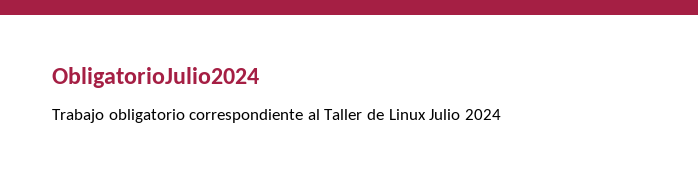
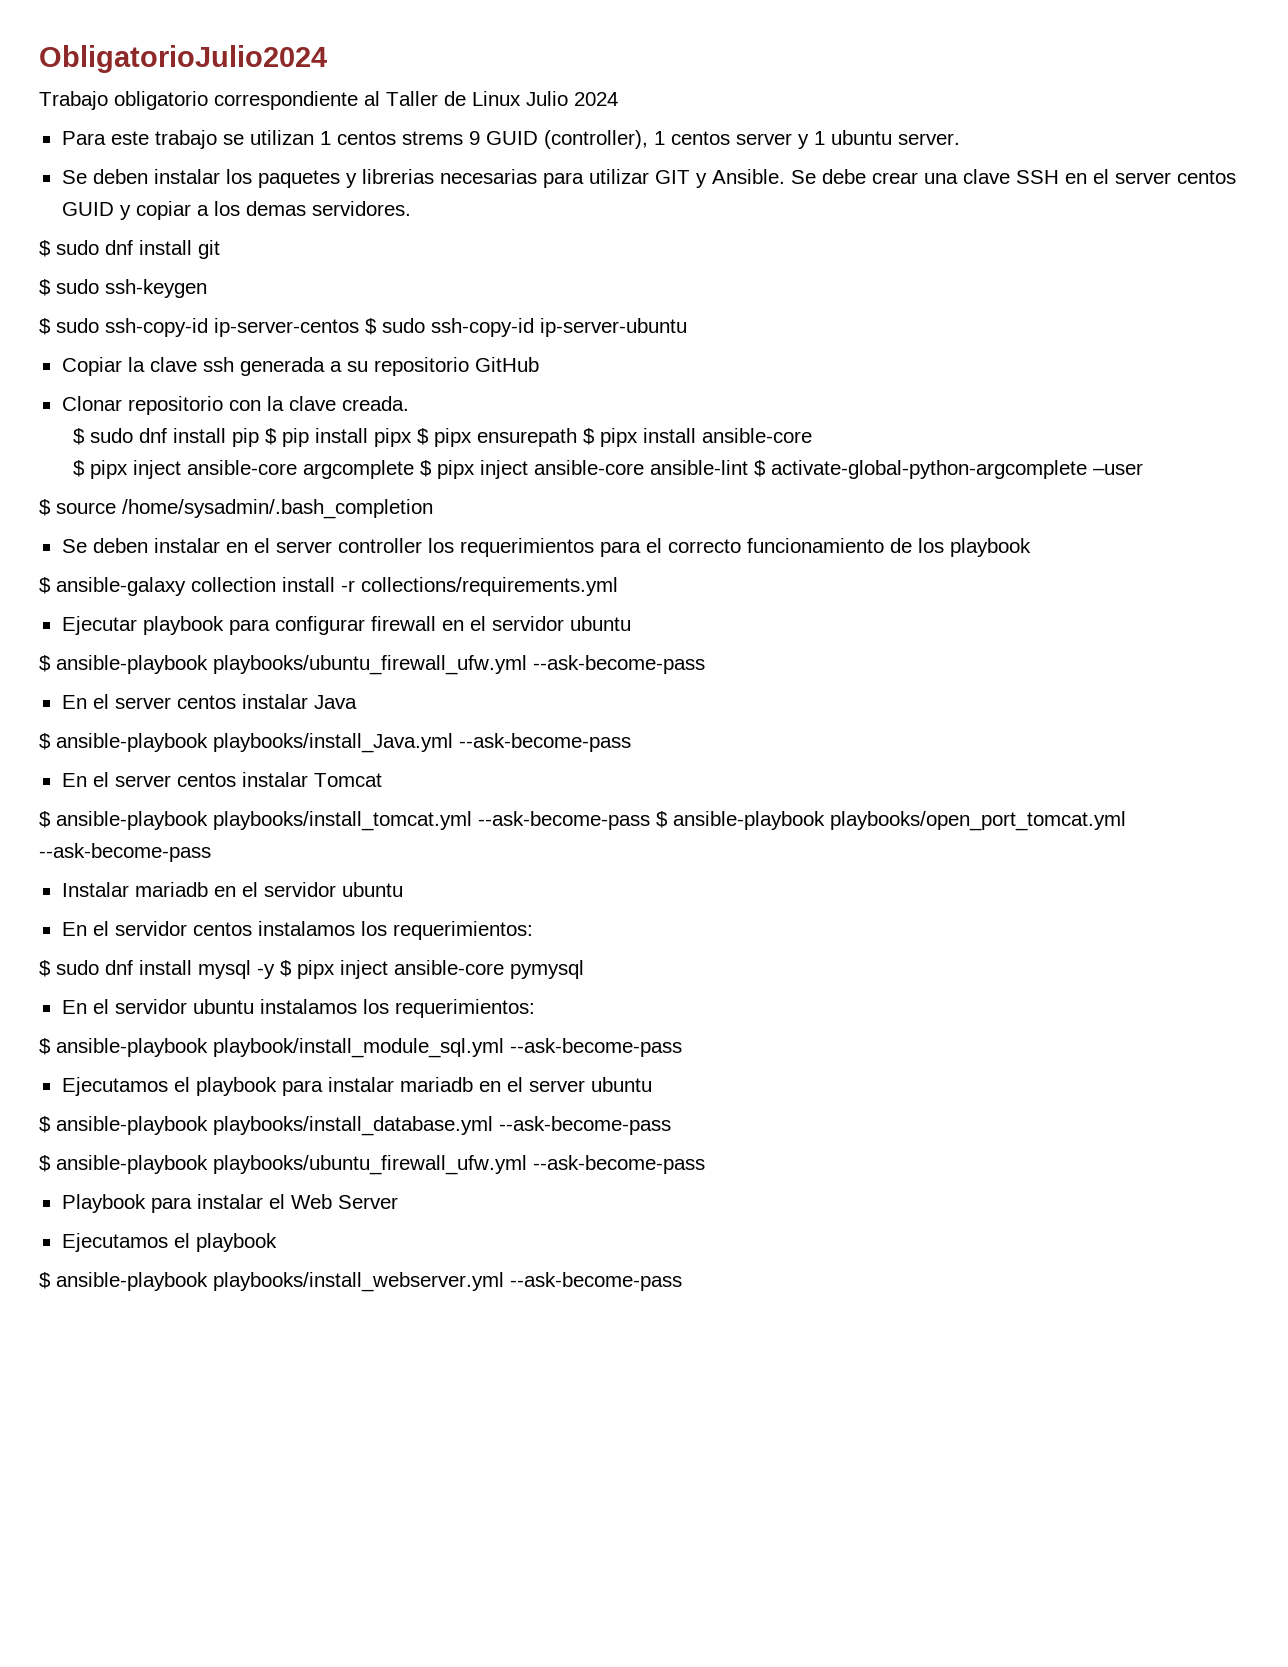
(501, 114) none -> [61,130,960,149] [61,169,1236,188] [61,201,411,220] [39,240,220,259] [39,279,207,298] [39,318,687,337] [61,357,539,376] [61,396,409,415] [73,428,813,447] [73,460,1144,479] [39,499,433,519] [61,538,1031,557] [39,577,618,596] [61,616,631,635] [39,655,705,675] [61,694,357,709] [39,733,631,753] [61,772,382,787] [39,811,1126,831] [39,843,211,862] [61,882,403,897] [61,921,533,940] [39,960,584,979] [61,999,535,1018] [39,1038,682,1058] [61,1077,652,1096] [39,1116,671,1136] [39,1155,705,1175] [61,1194,398,1213] [61,1233,277,1252] [39,1272,682,1292] // Para este trabajo se utilizan 1 centos strems 9 GUID (controller), 1 centos server y 1 ubuntu server. // Se deben instalar los paquetes y librerias necesarias para utilizar GIT y Ansible. Se debe crear una clave SSH en el server centos GUID y copiar a los demas servidores. // $ sudo dnf install git // $ sudo ssh-keygen // $ sudo ssh-copy-id ip-server-centos $ sudo ssh-copy-id ip-server-ubuntu // Copiar la clave ssh generada a su repositorio GitHub // Clonar repositorio con la clave creada. // $ sudo dnf install pip $ pip install pipx $ pipx ensurepath $ pipx install ansible-core // $ pipx inject ansible-core argcomplete $ pipx inject ansible-core ansible-lint $ activate-global-python-argcomplete –user // $ source /home/sysadmin/.bash_completion // Se deben instalar en el server controller los requerimientos para el correcto funcionamiento de los playbook // $ ansible-galaxy collection install -r collections/requirements.yml // Ejecutar playbook para configurar firewall en el servidor ubuntu // $ ansible-playbook playbooks/ubuntu_firewall_ufw.yml --ask-become-pass // En el server centos instalar Java // $ ansible-playbook playbooks/install_Java.yml --ask-become-pass // En el server centos instalar Tomcat // $ ansible-playbook playbooks/install_tomcat.yml --ask-become-pass $ ansible-playbook playbooks/open_port_tomcat.yml --ask-become-pass // Instalar mariadb en el servidor ubuntu // En el servidor centos instalamos los requerimientos: // $ sudo dnf install mysql -y $ pipx inject ansible-core pymysql // En el servidor ubuntu instalamos los requerimientos: // $ ansible-playbook playbook/install_module_sql.yml --ask-become-pass // Ejecutamos el playbook para instalar mariadb en el server ubuntu // $ ansible-playbook playbooks/install_database.yml --ask-become-pass // $ ansible-playbook playbooks/ubuntu_firewall_ufw.yml --ask-become-pass // Playbook para instalar el Web Server // Ejecutamos el playbook // $ ansible-playbook playbooks/install_webserver.yml --ask-become-pass

